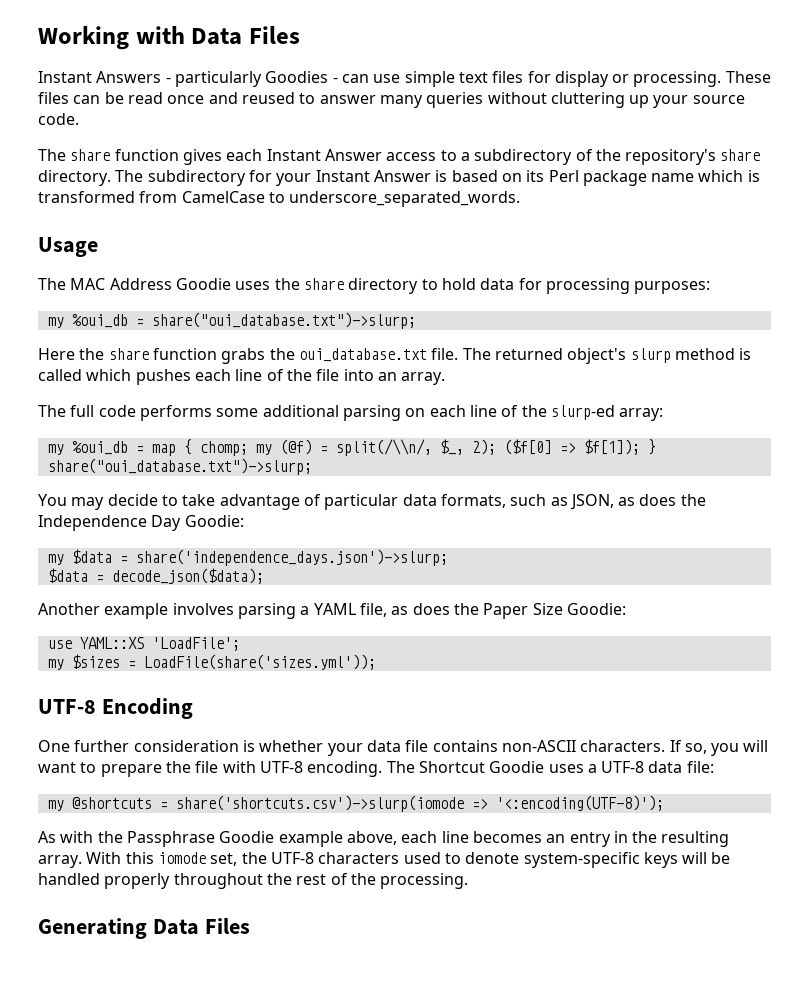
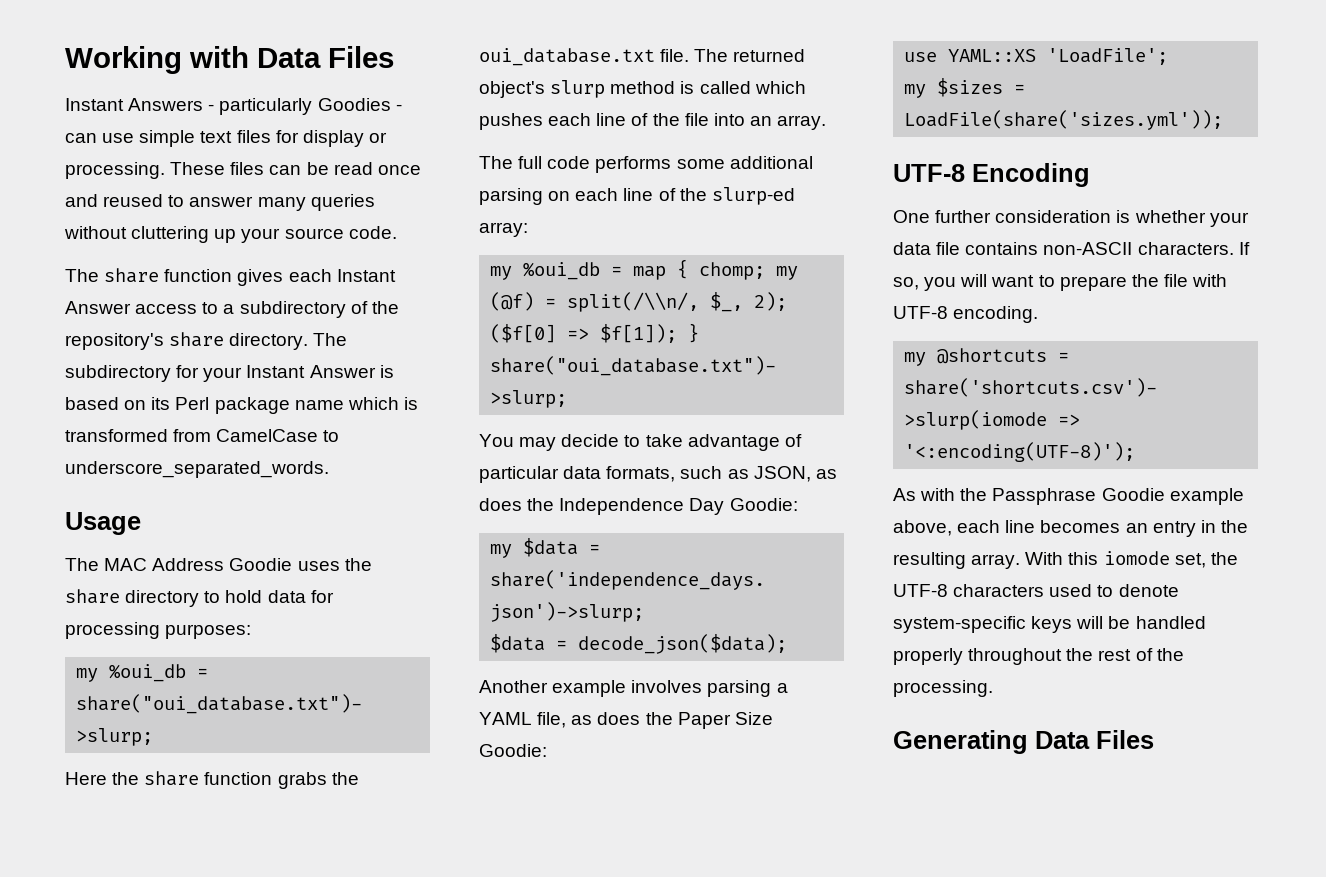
[386,761,714,773] The Shortcut Goodie uses a UTF-8 data file: -> (1039, 314) none

